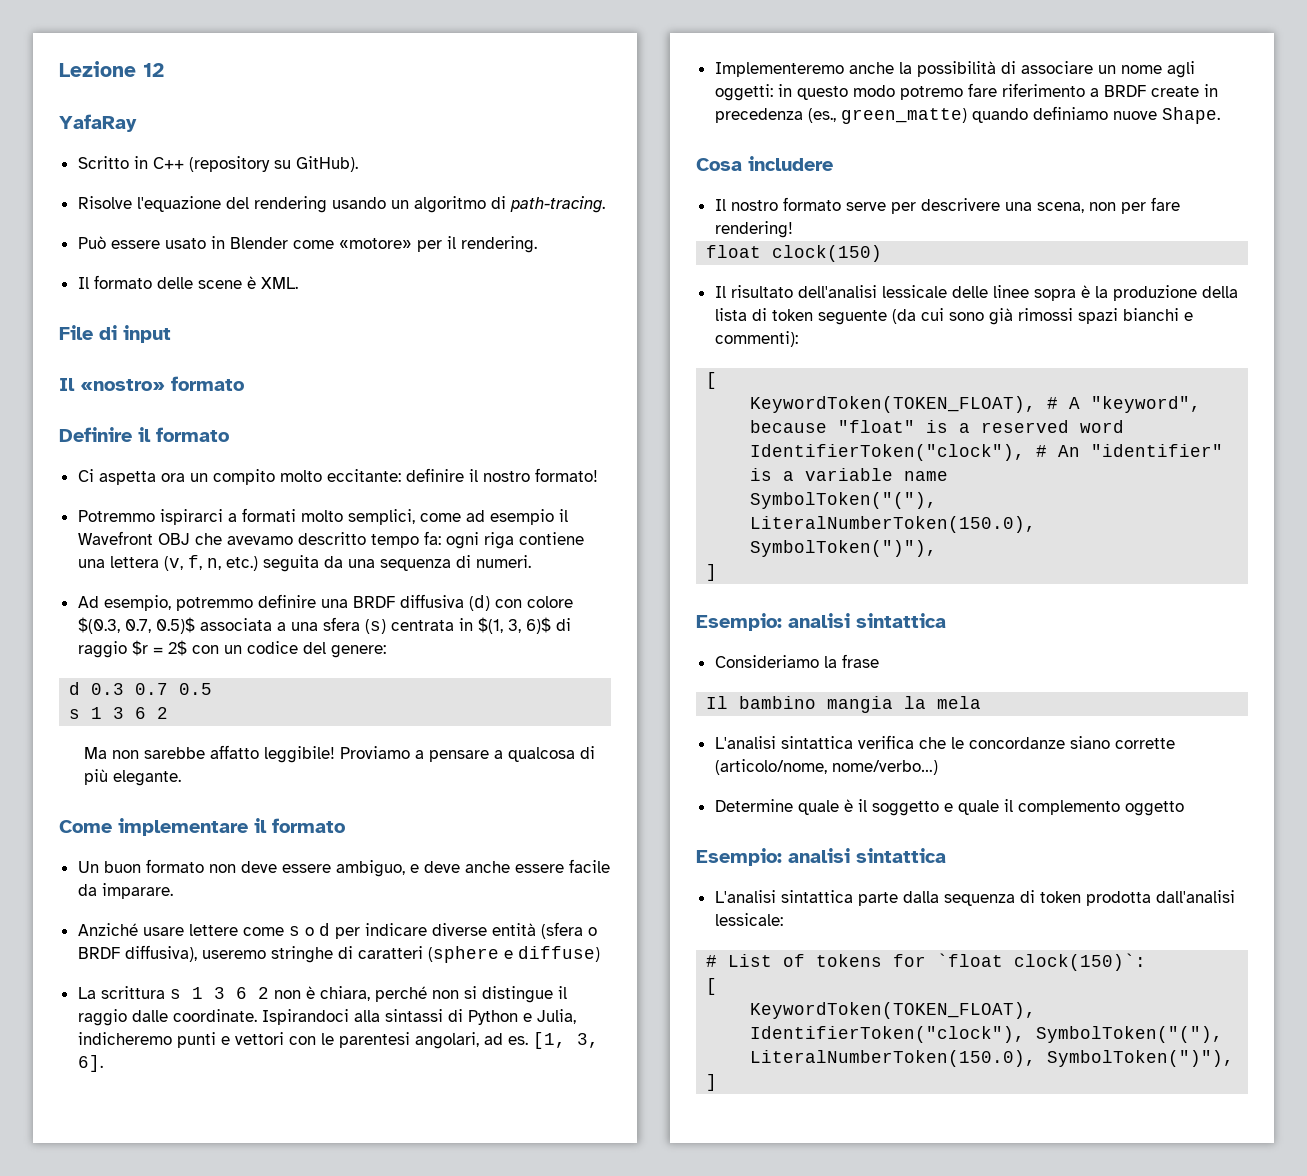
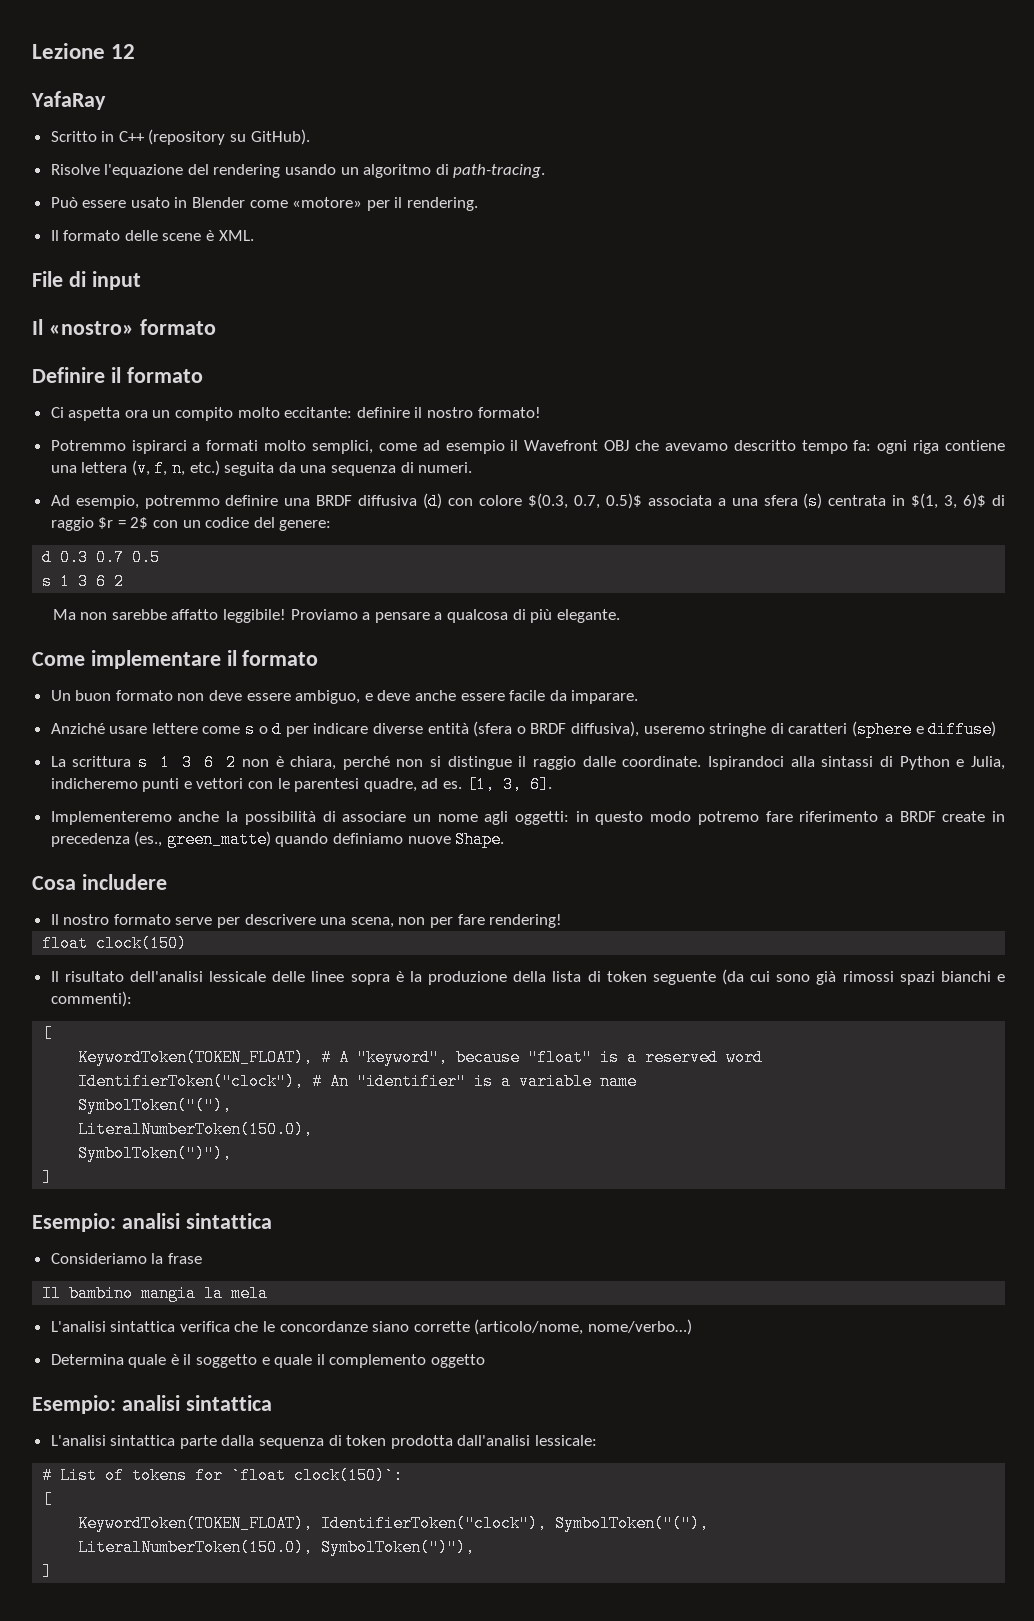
[414,1032,479,1049] angolari, -> [363,778,417,792] quadre,
[714,799,793,812] Determine -> [50,1354,124,1365] Determina

